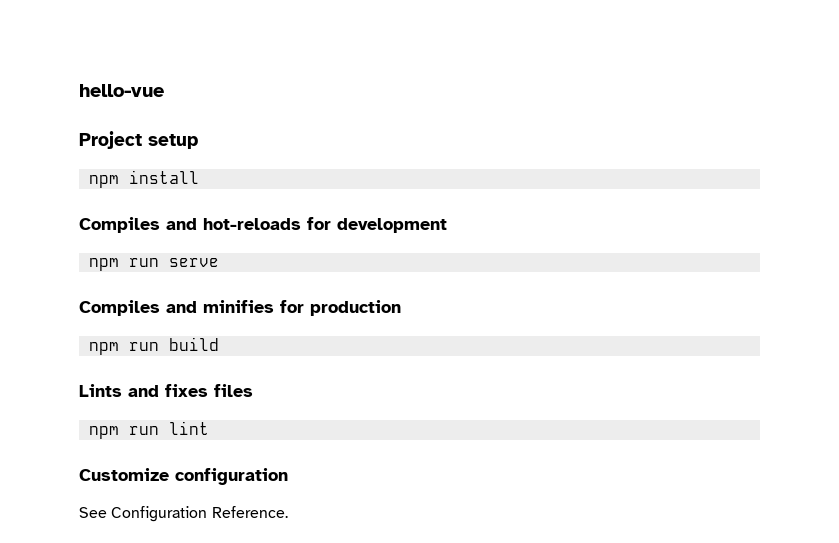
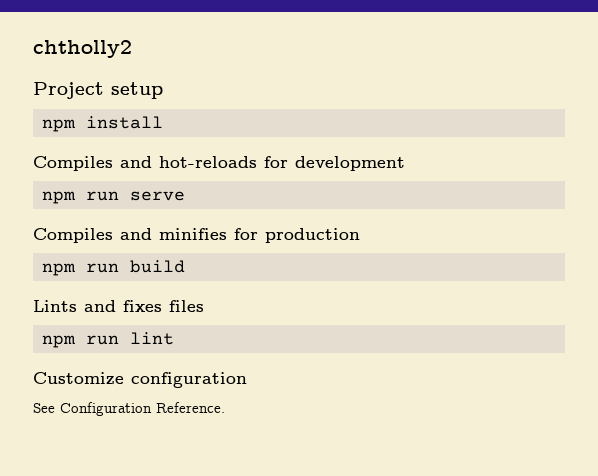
[79,84,164,97] hello-vue -> [33,40,132,58] chtholly2

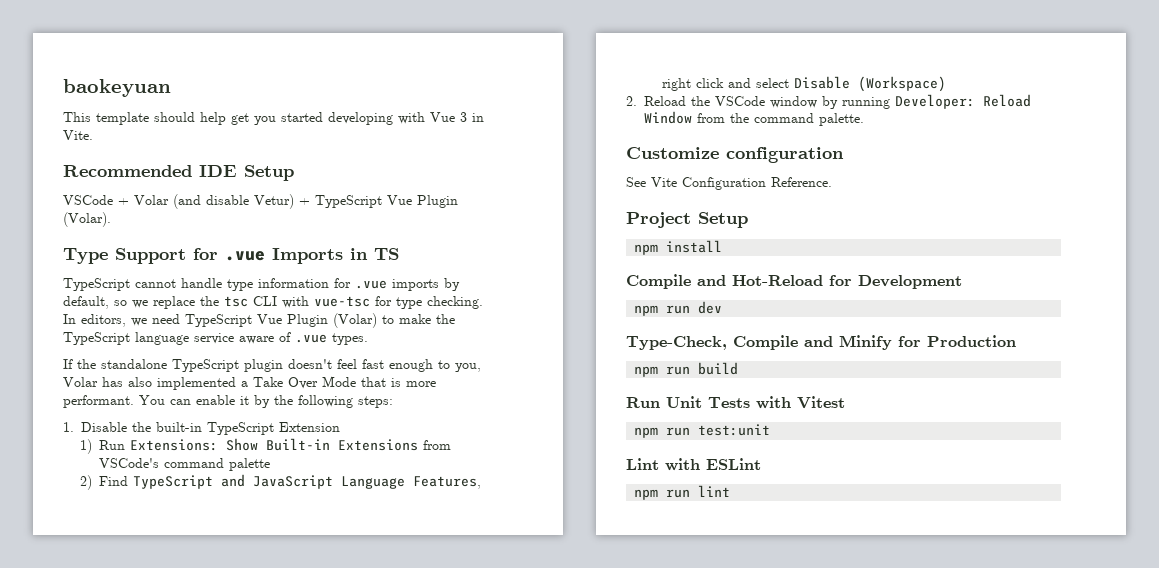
[33,40,132,58] chtholly2 -> [63,79,171,97] [63,112,484,125] [63,130,93,140] [63,165,294,181] [63,194,458,209] [63,212,111,227] [63,248,399,264] [63,278,460,291] [63,296,483,309] [63,313,455,328] [63,332,368,345] [63,359,481,372] [63,376,436,390] [63,395,393,408] [63,422,340,435] [79,438,451,454] [98,458,270,471] [79,474,481,490] [661,76,946,92] [626,94,1031,109] [644,111,864,126] [626,147,844,163] [626,177,832,190] baokeyuan // This template should help get you started developing with Vue 3 in Vite. // Recommended IDE Setup // VSCode + Volar (and disable Vetur) + TypeScript Vue Plugin (Volar). // Type Support for .vue Imports in TS // TypeScript cannot handle type information for .vue imports by default, so we replace the tsc CLI with vue-tsc for type checking. In editors, we need TypeScript Vue Plugin (Volar) to make the TypeScript language service aware of .vue types. // If the standalone TypeScript plugin doesn't feel fast enough to you, Volar has also implemented a Take Over Mode that is more performant. You can enable it by the following steps: // 1. Disable the built-in TypeScript Extension // 1) Run Extensions: Show Built-in Extensions from VSCode's command palette // 2) Find TypeScript and JavaScript Language Features, right click and select Disable (Workspace) // 2. Reload the VSCode window by running Developer: Reload Window from the command palette. // Customize configuration // See Vite Configuration Reference.
[111,82,163,99] setup -> [698,212,748,228] Setup
[33,156,405,171] [42,191,185,204] [33,228,360,243] [42,260,185,276] [33,300,204,312] [42,332,174,348] [33,372,247,388] [33,402,225,416] Compiles and hot-reloads for development // npm run serve // Compiles and minifies for production // npm run build // Lints and fixes files // npm run lint // Customize configuration // See Configuration Reference. -> [626,274,962,289] [634,301,723,316] [626,335,1016,350] [634,362,739,377] [626,396,845,409] [634,424,771,438] [626,458,761,471] [634,485,731,500] Compile and Hot-Reload for Development // npm run dev // Type-Check, Compile and Minify for Production // npm run build // Run Unit Tests with Vitest // npm run test:unit // Lint with ESLint // npm run lint

